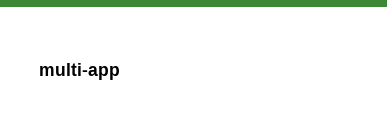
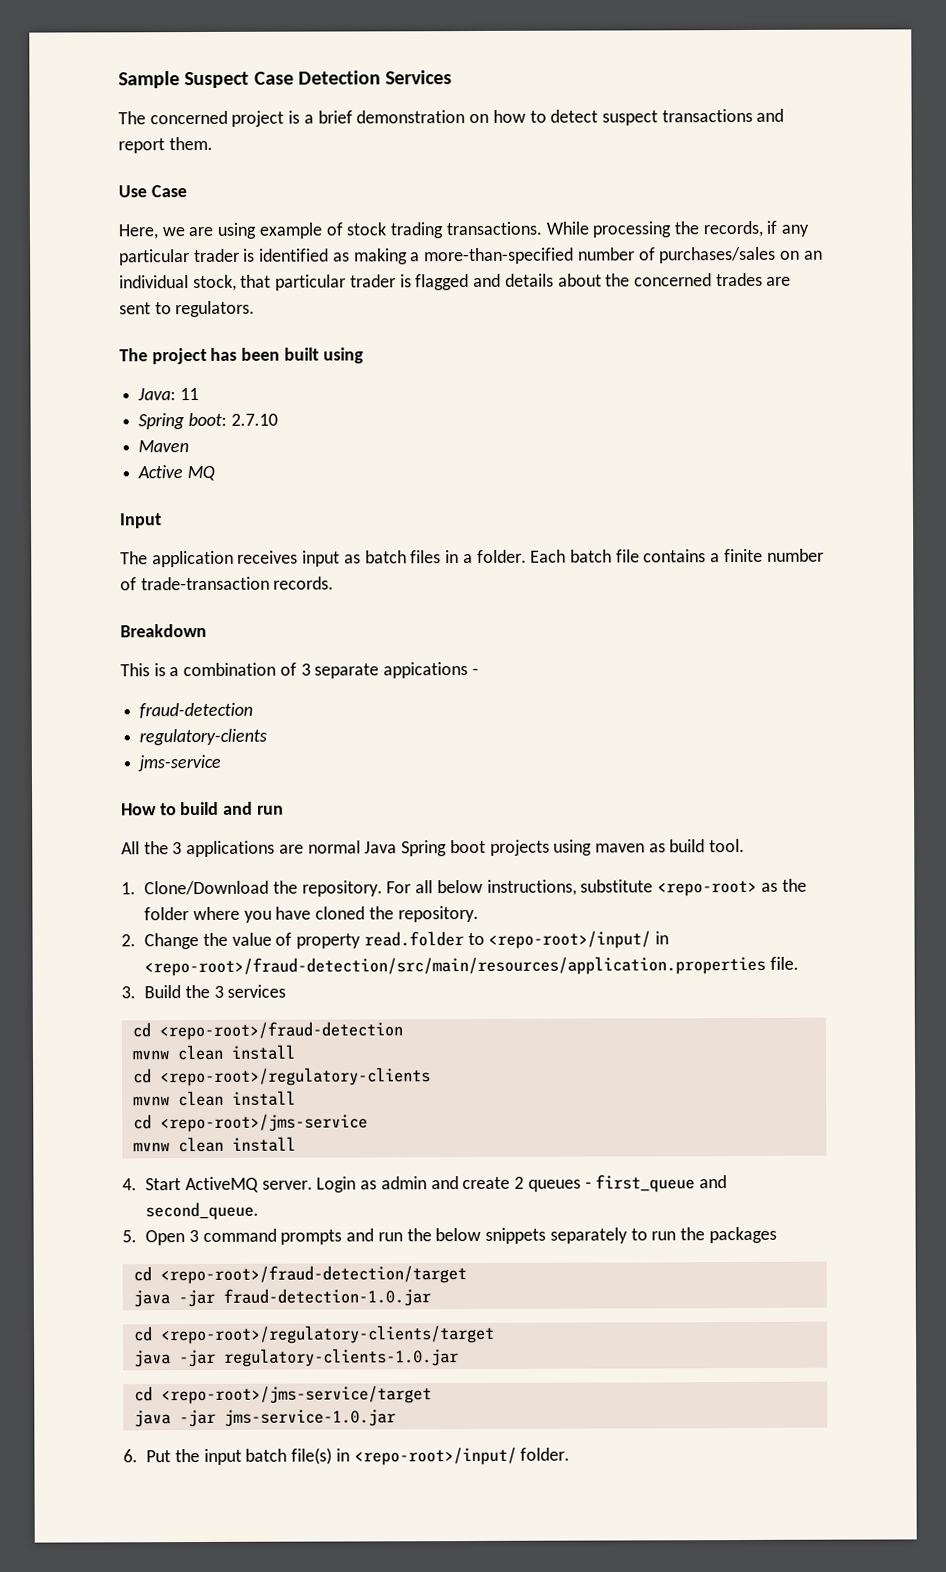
[39,63,120,80] multi-app -> [118,70,453,89] [118,108,785,127] [118,136,213,154] [118,185,187,198] [118,220,810,240] [119,246,823,266] [119,272,792,292] [119,300,256,318] [119,347,364,365] [137,388,199,401] [138,412,278,430] [138,440,190,453] [137,465,215,482] [119,513,162,529] [120,548,824,568] [120,576,335,591] [120,623,207,638] [120,662,479,679] [139,702,254,719] [139,728,268,746] [137,754,222,772] [121,801,284,816] [121,839,746,858] [121,878,807,897] [144,905,479,923] [121,930,670,950] [144,955,799,977] [121,984,287,999] [131,1021,403,1041] [131,1044,296,1061] [132,1067,431,1087] [132,1090,296,1107] [132,1113,368,1133] [132,1136,296,1153] [122,1174,727,1194] [145,1201,260,1221] [122,1226,777,1246] [132,1265,467,1285] [132,1288,431,1308] [132,1324,495,1345] [133,1348,459,1368] [133,1385,432,1405] [133,1409,396,1428] [123,1446,571,1466] Sample Suspect Case Detection Services // The concerned project is a brief demonstration on how to detect suspect transactions and report them. // Use Case // Here, we are using example of stock trading transactions. While processing the records, if any particular trader is identified as making a more-than-specified number of purchases/sales on an individual stock, that particular trader is flagged and details about the concerned trades are sent to regulators. // The project has been built using // Java: 11 // Spring boot: 2.7.10 // Maven // Active MQ // Input // The application receives input as batch files in a folder. Each batch file contains a finite number of trade-transaction records. // Breakdown // This is a combination of 3 separate appications - // fraud-detection // regulatory-clients // jms-service // How to build and run // All the 3 applications are normal Java Spring boot projects using maven as build tool. // 1. Clone/Download the repository. For all below instructions, substitute <repo-root> as the folder where you have cloned the repository. // 2. Change the value of property read.folder to <repo-root>/input/ in <repo-root>/fraud-detection/src/main/resources/application.properties file. // 3. Build the 3 services // cd <repo-root>/fraud-detection // mvnw clean install // cd <repo-root>/regulatory-clients // mvnw clean install // cd <repo-root>/jms-service // mvnw clean install // 4. Start ActiveMQ server. Login as admin and create 2 queues - first_queue and second_queue. // 5. Open 3 command prompts and run the below snippets separately to run the packages // cd <repo-root>/fraud-detection/target // java -jar fraud-detection-1.0.jar // cd <repo-root>/regulatory-clients/target // java -jar regulatory-clients-1.0.jar // cd <repo-root>/jms-service/target // java -jar jms-service-1.0.jar // 6. Put the input batch file(s) in <repo-root>/input/ folder.

